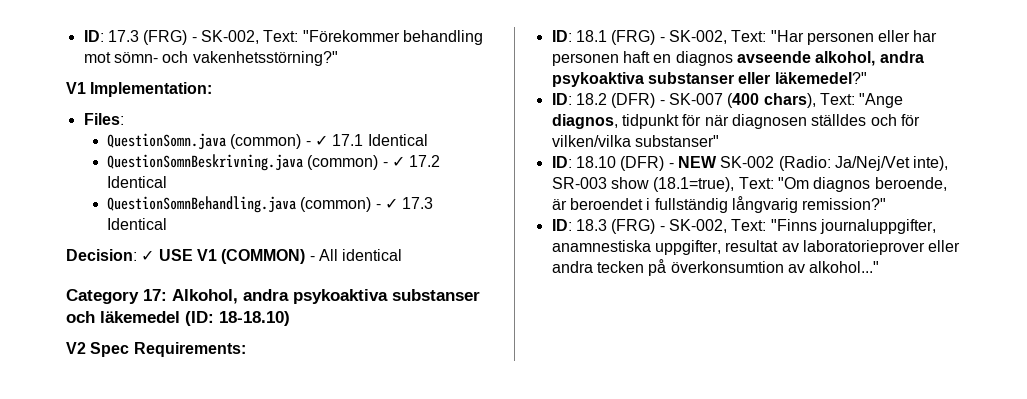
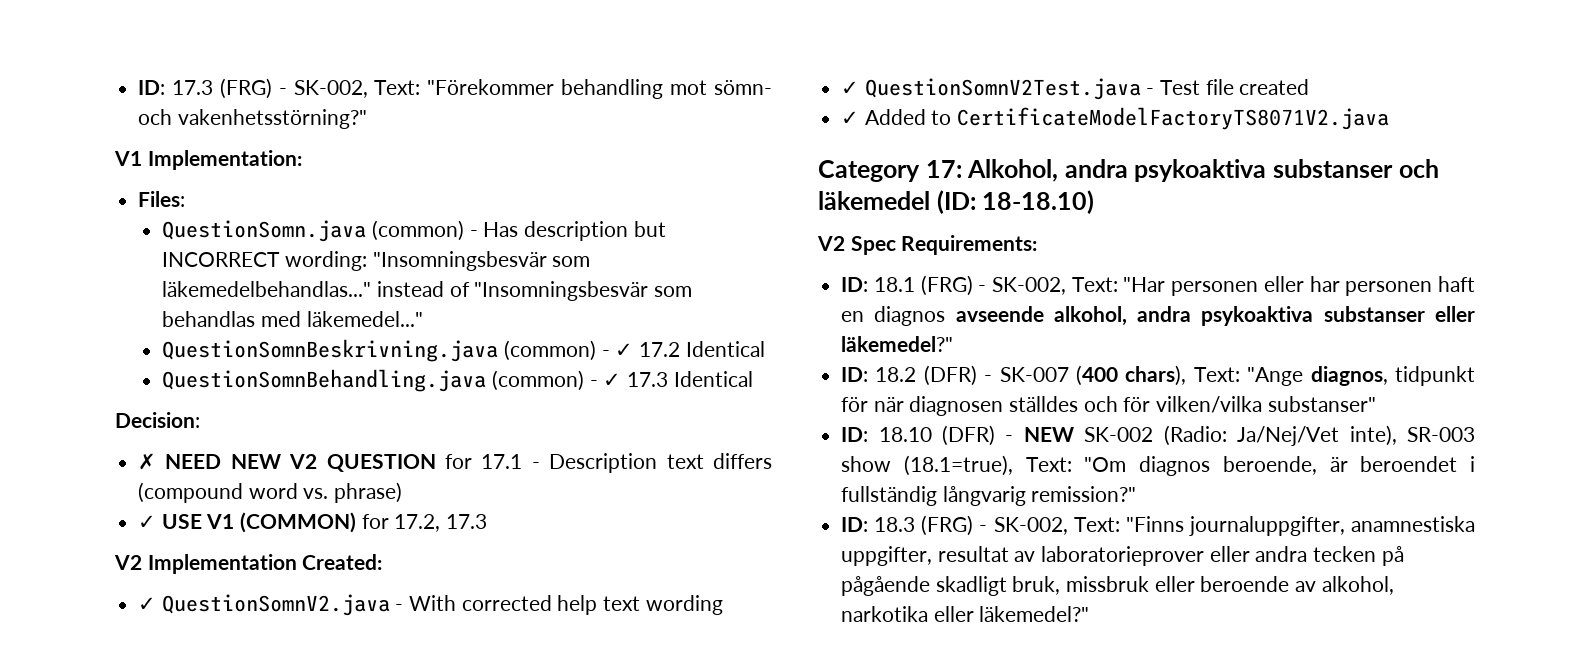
[315,134,428,146] ✓ 17.1 Identical -> [483,221,666,241] [162,251,591,271] [162,281,692,301] [162,311,423,327] Has description but INCORRECT wording: "Insomningsbesvär som läkemedelbehandlas..." instead of "Insomningsbesvär som behandlas med läkemedel..."
[141,249,403,264] ✓ USE V1 (COMMON) - All identical -> [138,453,772,473] [138,482,403,503] [138,512,488,533] [114,554,383,574] [138,594,723,616] [841,78,1310,100] [841,107,1390,130] // ✗ NEED NEW V2 QUESTION for 17.1 - Description text differs (compound word vs. phrase) // ✓ USE V1 (COMMON) for 17.2, 17.3 // V2 Implementation Created: // ✓ QuestionSomnV2.java - With corrected help text wording // ✓ QuestionSomnV2Test.java - Test file created // ✓ Added to CertificateModelFactoryTS8071V2.java
[670,261,880,273] överkonsumtion av alkohol..." -> [841,576,1394,596] [841,606,1090,622] pågående skadligt bruk, missbruk eller beroende av alkohol, narkotika eller läkemedel?"

